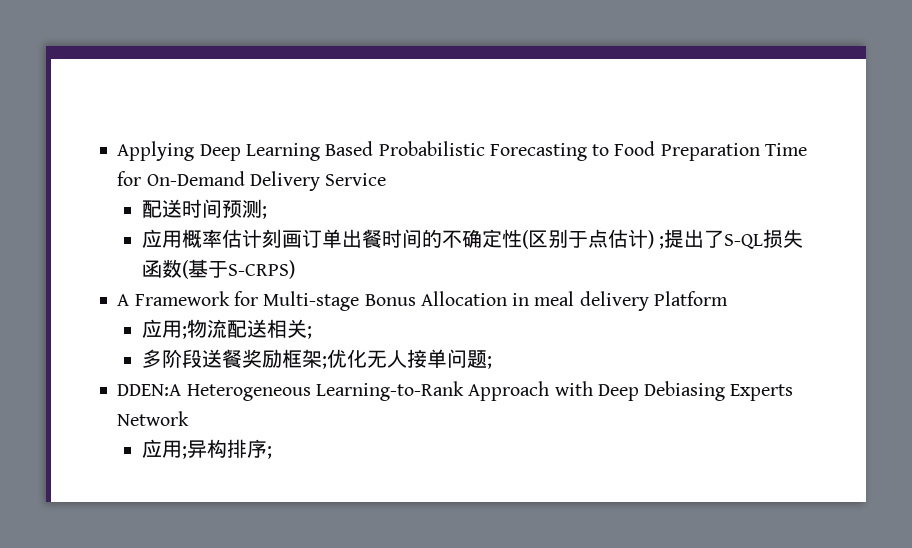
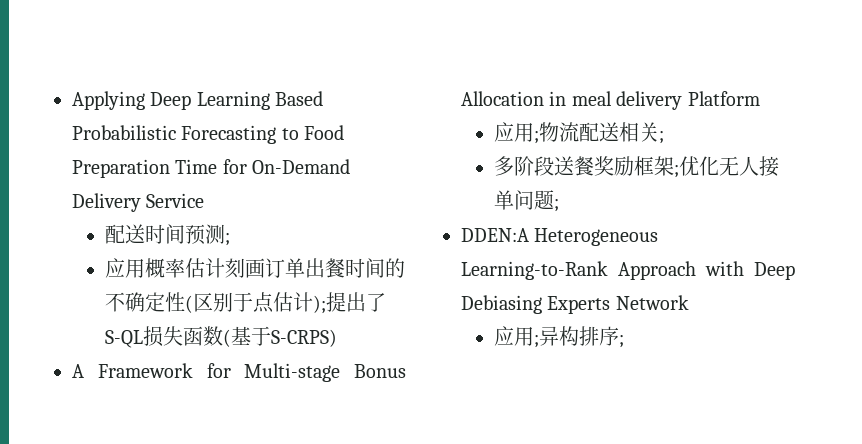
[647,230,664,249] ) ; -> [312,295,326,314] );

